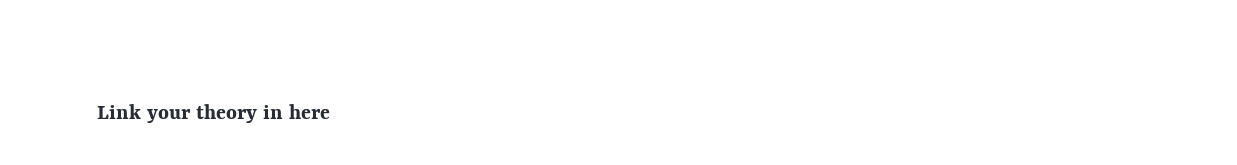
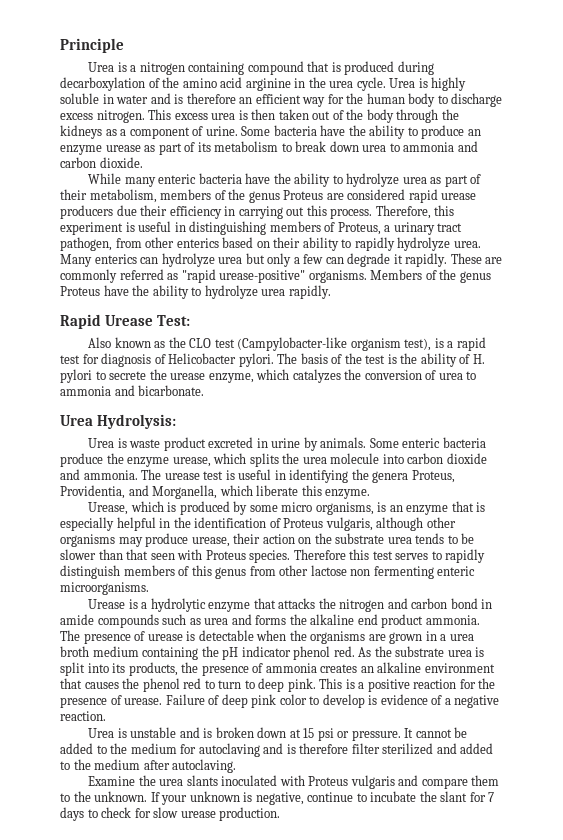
[97,104,331,123] Link your theory in here -> [60,38,124,53] [88,61,434,75] [60,77,467,91] [60,93,503,107] [60,109,459,123] [60,125,481,139] [60,141,478,155] [60,157,143,168] [88,173,482,187] [60,189,477,203] [60,205,455,219] [60,221,463,235] [60,237,481,251] [60,253,503,267] [60,269,491,283] [60,285,331,299] [60,314,190,329] [88,337,486,351] [60,353,485,367] [60,369,477,383] [60,385,205,396] [60,414,176,429] [88,437,486,451] [60,453,487,467] [60,469,455,483] [60,485,371,499] [88,501,486,515] [60,517,456,531] [60,533,475,547] [60,549,486,563] [60,565,476,579] [60,582,149,595] [88,598,493,612] [60,614,480,628] [60,630,474,644] [60,646,485,660] [60,662,495,676] [60,678,496,692] [60,694,500,708] [60,711,106,721] [88,727,468,741] [60,743,494,757] [60,759,237,773] [88,775,500,789] [60,791,495,805] [60,807,281,821] Principle // Urea is a nitrogen containing compound that is produced during decarboxylation of the amino acid arginine in the urea cycle. Urea is highly soluble in water and is therefore an efficient way for the human body to discharge excess nitrogen. This excess urea is then taken out of the body through the kidneys as a component of urine. Some bacteria have the ability to produce an enzyme urease as part of its metabolism to break down urea to ammonia and carbon dioxide. // While many enteric bacteria have the ability to hydrolyze urea as part of their metabolism, members of the genus Proteus are considered rapid urease producers due their efficiency in carrying out this process. Therefore, this experiment is useful in distinguishing members of Proteus, a urinary tract pathogen, from other enterics based on their ability to rapidly hydrolyze urea. Many enterics can hydrolyze urea but only a few can degrade it rapidly. These are commonly referred as "rapid urease-positive" organisms. Members of the genus Proteus have the ability to hydrolyze urea rapidly. // Rapid Urease Test: // Also known as the CLO test (Campylobacter-like organism test), is a rapid test for diagnosis of Helicobacter pylori. The basis of the test is the ability of H. pylori to secrete the urease enzyme, which catalyzes the conversion of urea to ammonia and bicarbonate. // Urea Hydrolysis: // Urea is waste product excreted in urine by animals. Some enteric bacteria produce the enzyme urease, which splits the urea molecule into carbon dioxide and ammonia. The urease test is useful in identifying the genera Proteus, Providentia, and Morganella, which liberate this enzyme. // Urease, which is produced by some micro organisms, is an enzyme that is especially helpful in the identification of Proteus vulgaris, although other organisms may produce urease, their action on the substrate urea tends to be slower than that seen with Proteus species. Therefore this test serves to rapidly distinguish members of this genus from other lactose non fermenting enteric microorganisms. // Urease is a hydrolytic enzyme that attacks the nitrogen and carbon bond in amide compounds such as urea and forms the alkaline end product ammonia. The presence of urease is detectable when the organisms are grown in a urea broth medium containing the pH indicator phenol red. As the substrate urea is split into its products, the presence of ammonia creates an alkaline environment that causes the phenol red to turn to deep pink. This is a positive reaction for the presence of urease. Failure of deep pink color to develop is evidence of a negative reaction. // Urea is unstable and is broken down at 15 psi or pressure. It cannot be added to the medium for autoclaving and is therefore filter sterilized and added to the medium after autoclaving. // Examine the urea slants inoculated with Proteus vulgaris and compare them to the unknown. If your unknown is negative, continue to incubate the slant for 7 days to check for slow urease production.

